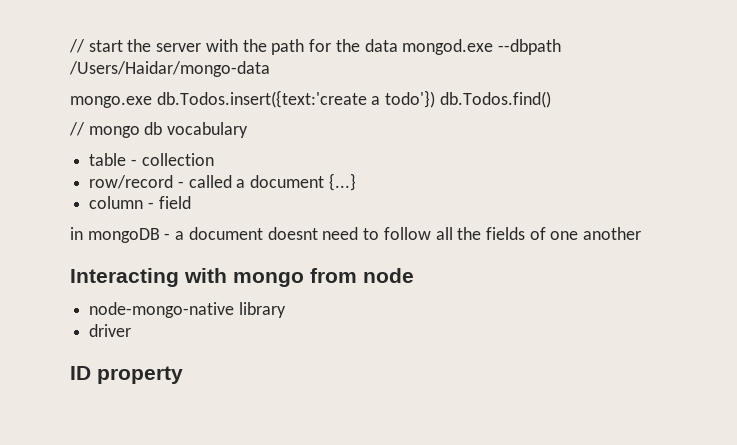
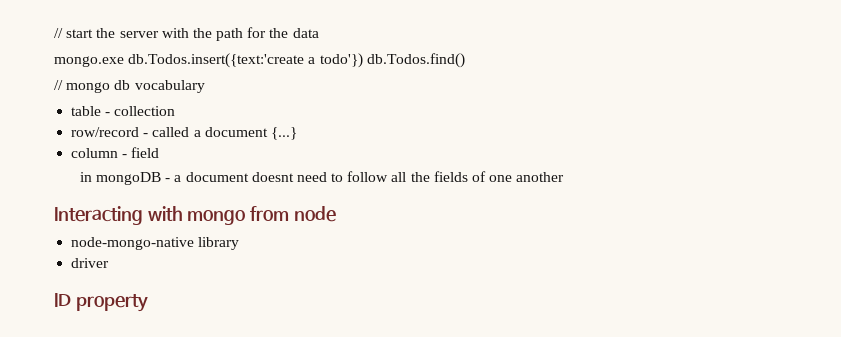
[402,39,561,55] [69,61,270,77] mongod.exe --dbpath /Users/Haidar/mongo-data -> (319, 33) none

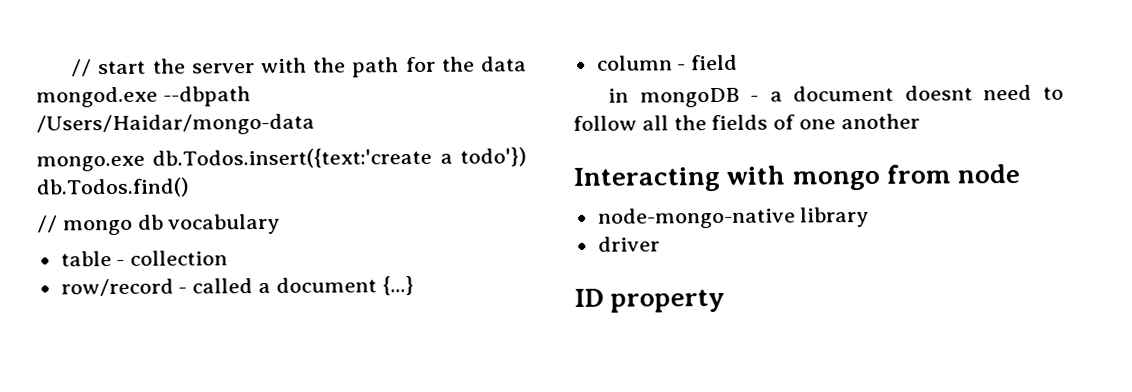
(319, 33) none -> [36,86,251,108] [36,113,315,136] mongod.exe --dbpath /Users/Haidar/mongo-data

